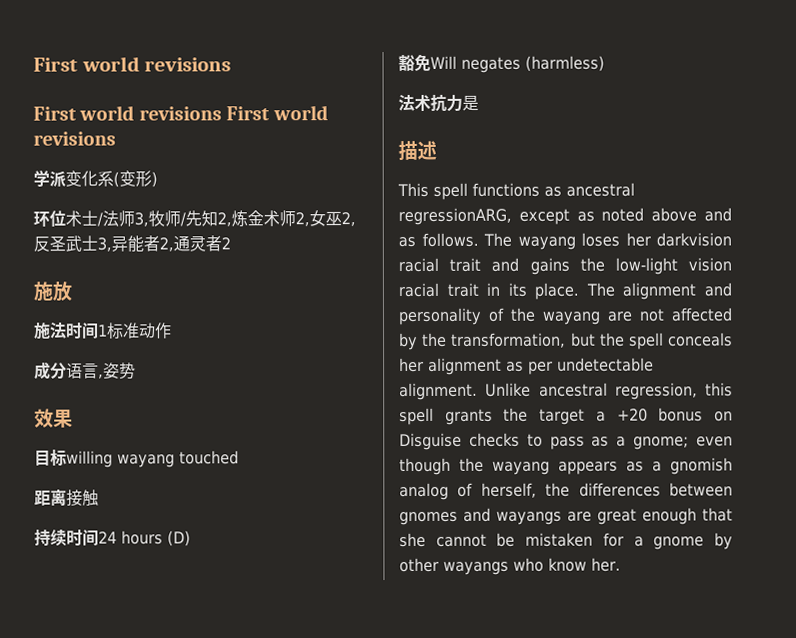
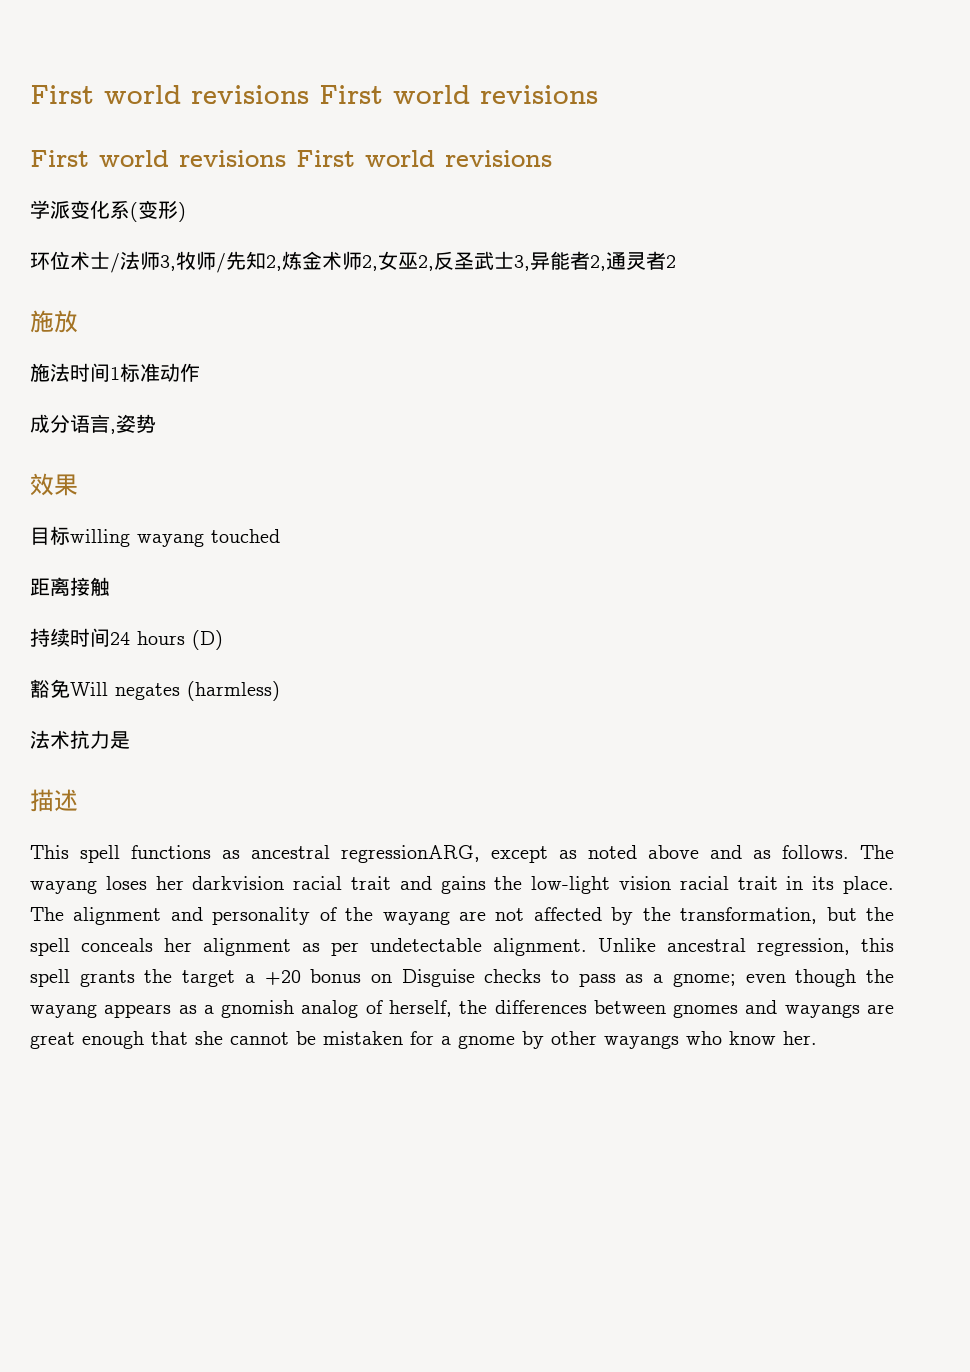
[33,56,232,72] First world revisions -> [30,85,598,104] First world revisions First world revisions

